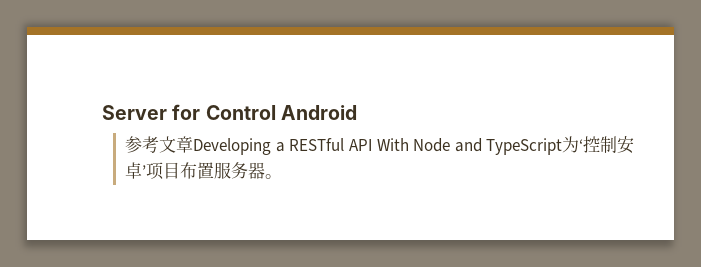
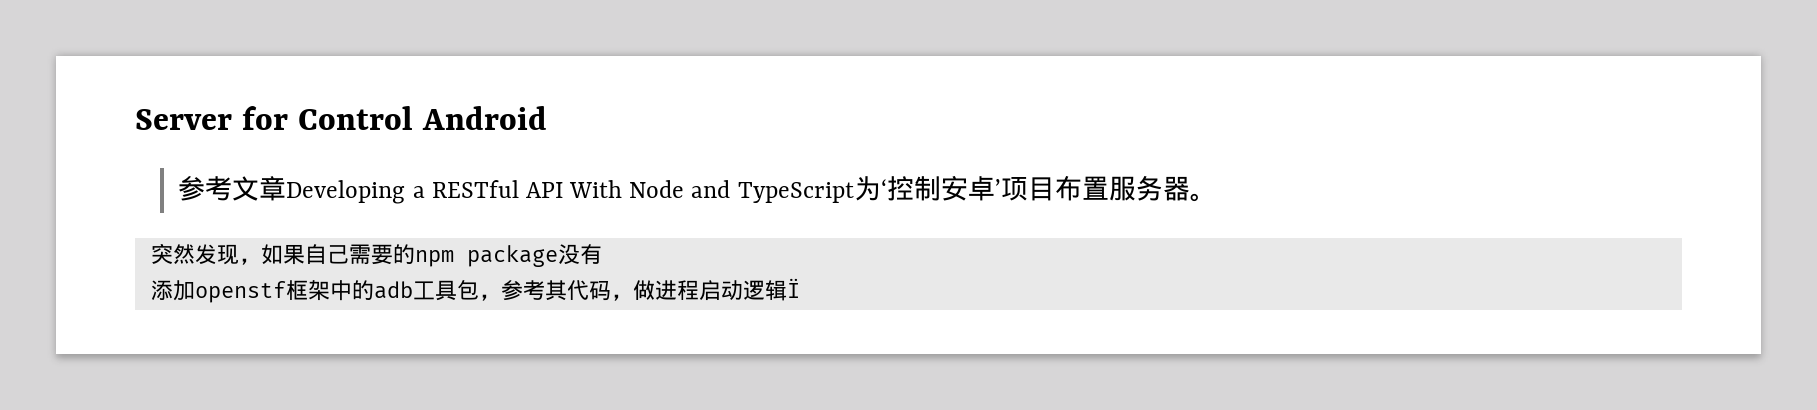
(283, 176) none -> [150,243,602,267] [150,278,800,303] // 突然发现，如果自己需要的npm package没有 // 添加openstf框架中的adb工具包，参考其代码，做进程启动逻辑Ï

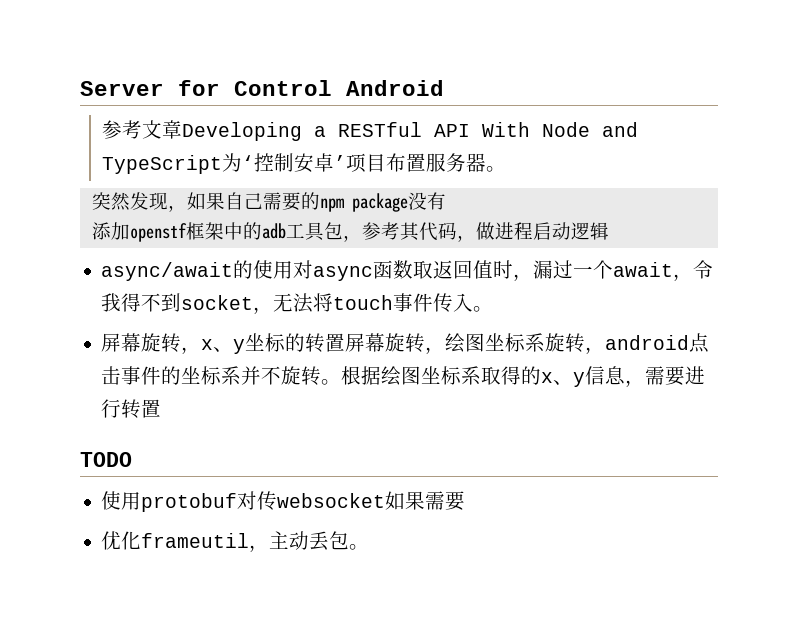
[786,278,800,298] Ï -> [101,260,714,281] [101,293,494,314] [101,333,710,354] [101,366,706,387] [101,399,162,419] [80,452,132,467] [101,491,466,512] [101,531,370,552] // async/await的使用对async函数取返回值时，漏过一个await，令我得不到socket，无法将touch事件传入。 // 屏幕旋转，x、y坐标的转置屏幕旋转，绘图坐标系旋转，android点击事件的坐标系并不旋转。根据绘图坐标系取得的x、y信息，需要进行转置 // TODO // 使用protobuf对传websocket如果需要 // 优化frameutil，主动丢包。

